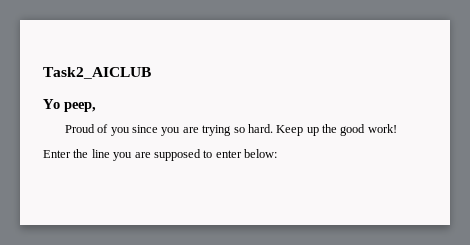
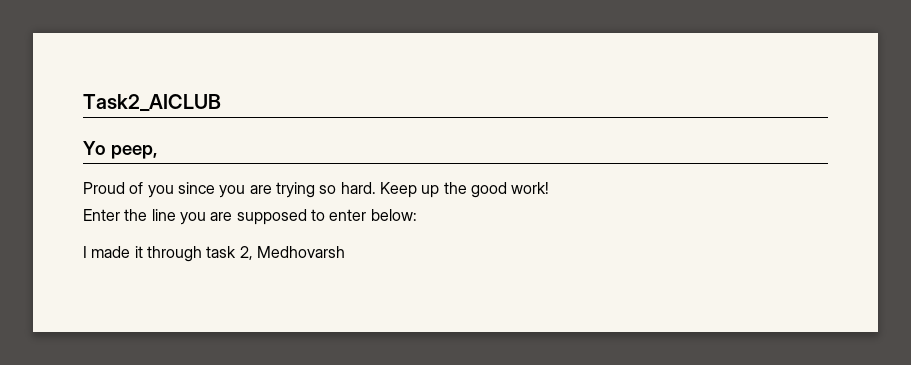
(277, 153) none -> [83,246,345,262] // I made it through task 2, Medhovarsh

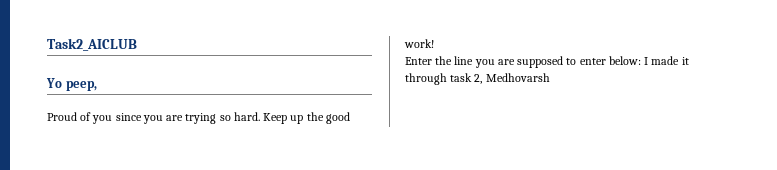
(417, 215) // -> (641, 60) none

